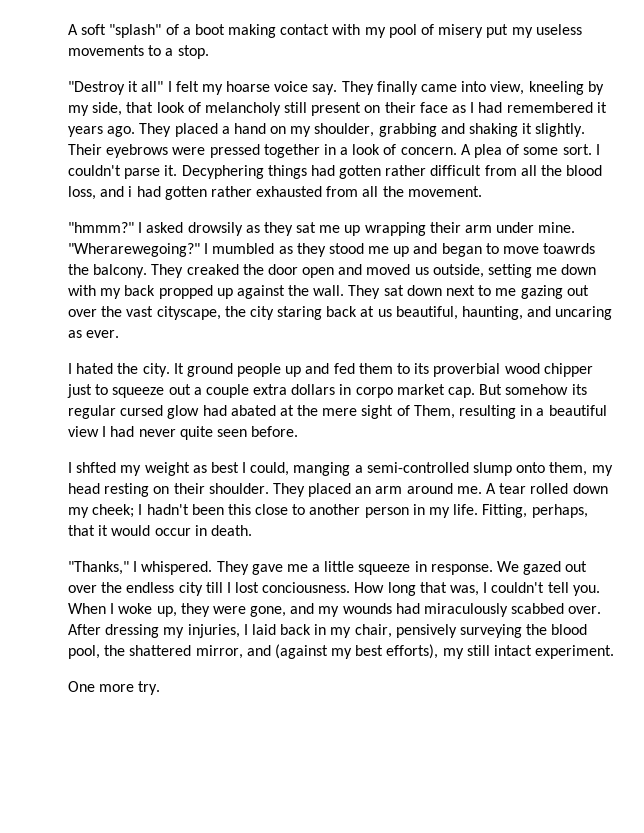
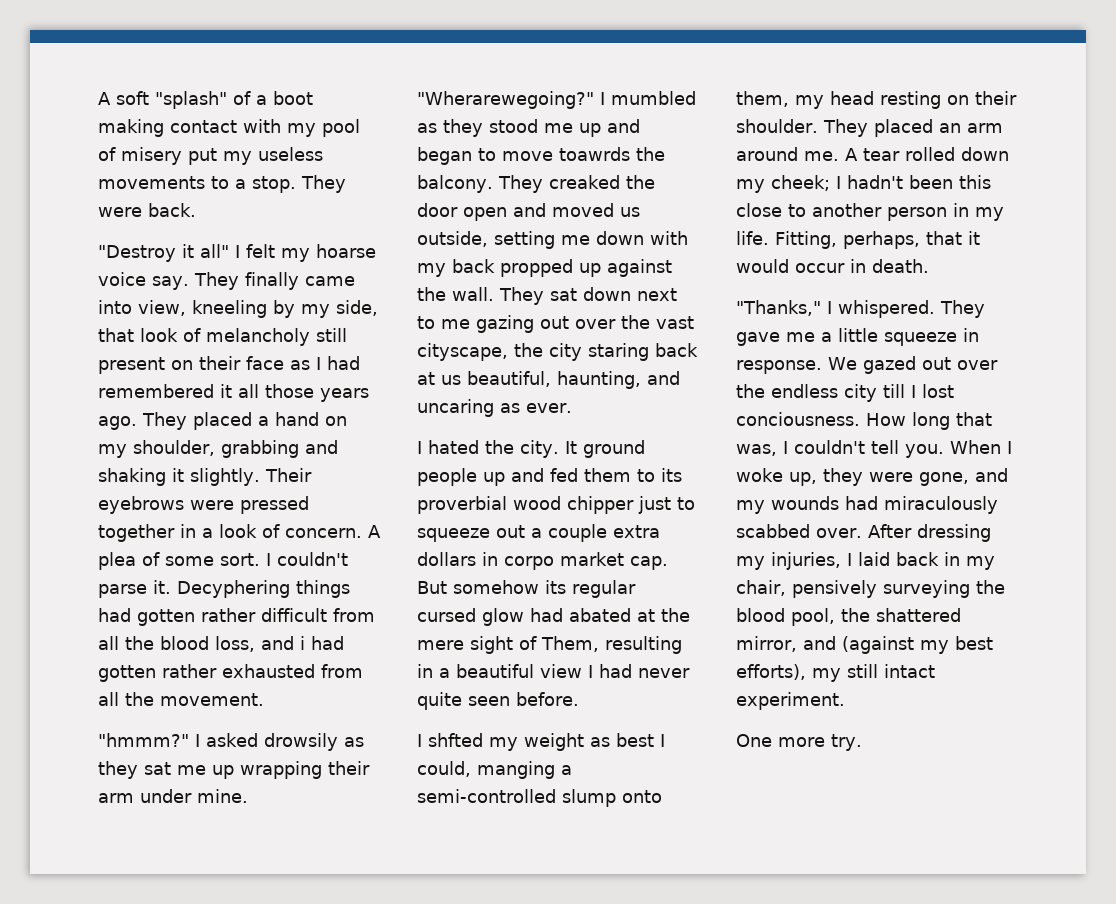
(209, 52) none -> [301,175,346,193] [98,203,196,217] They were back.
(607, 107) none -> [238,384,314,398] all those

